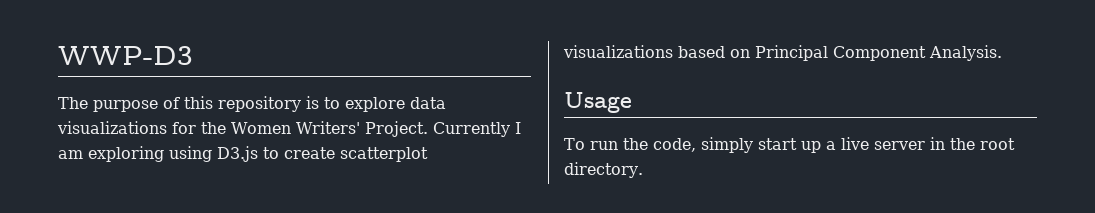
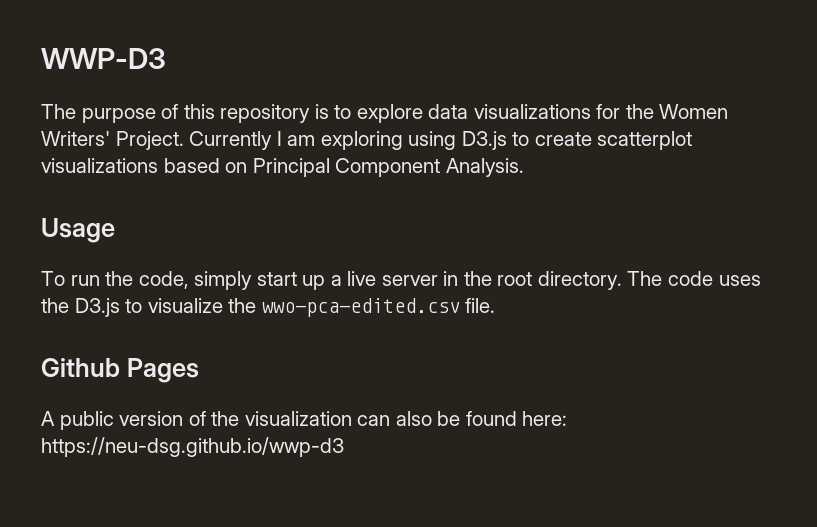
(643, 170) none -> [627,271,761,286] [41,298,496,317] [41,358,199,383] [41,411,568,430] [41,437,344,457] The code uses the D3.js to visualize the wwo-pca-edited.csv file. // Github Pages // A public version of the visualization can also be found here: https://neu-dsg.github.io/wwp-d3

